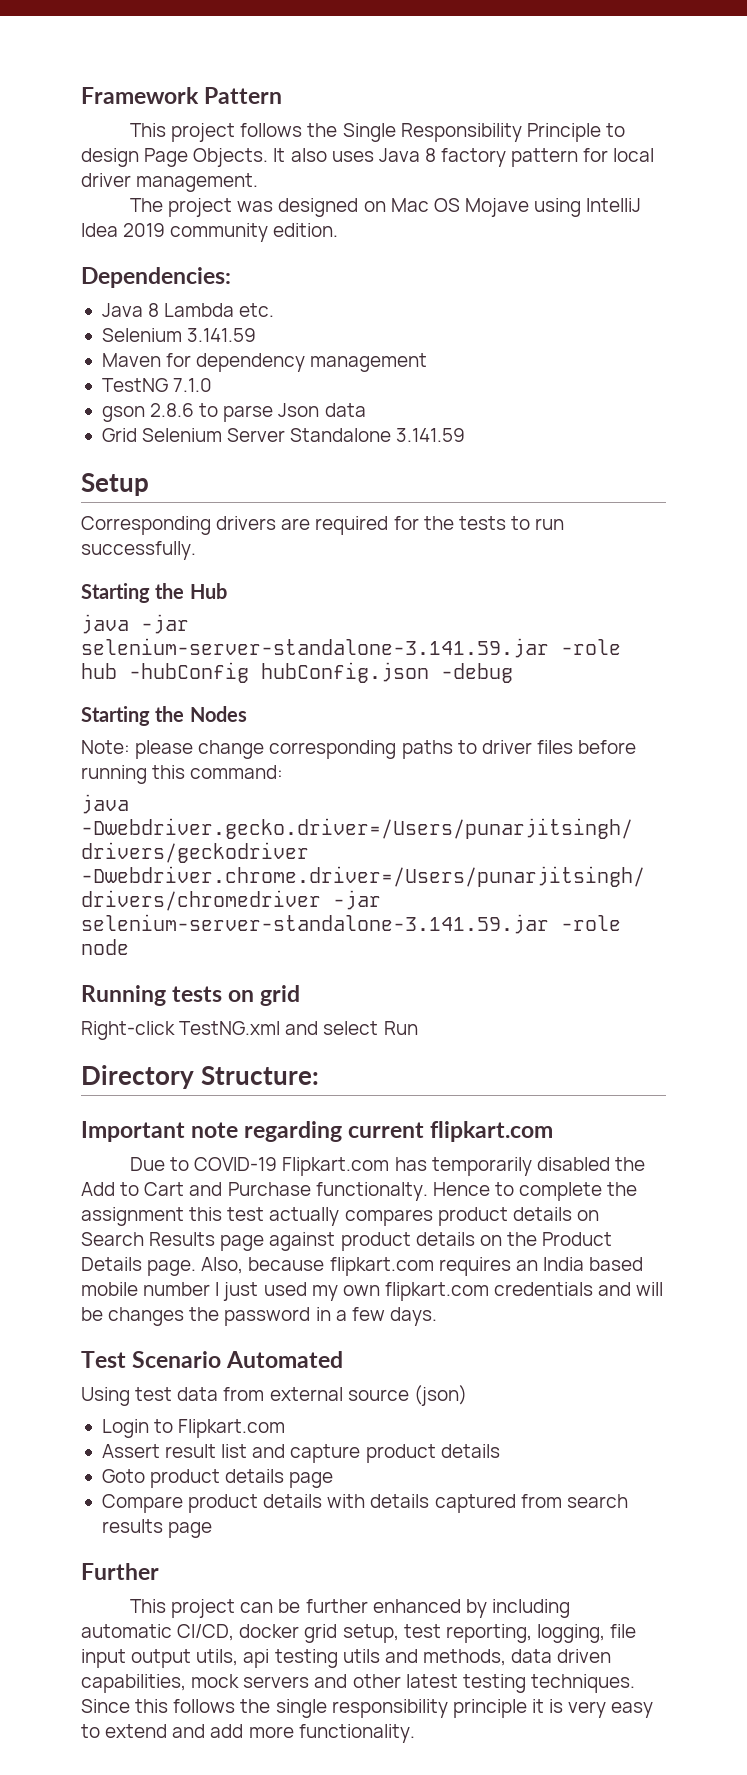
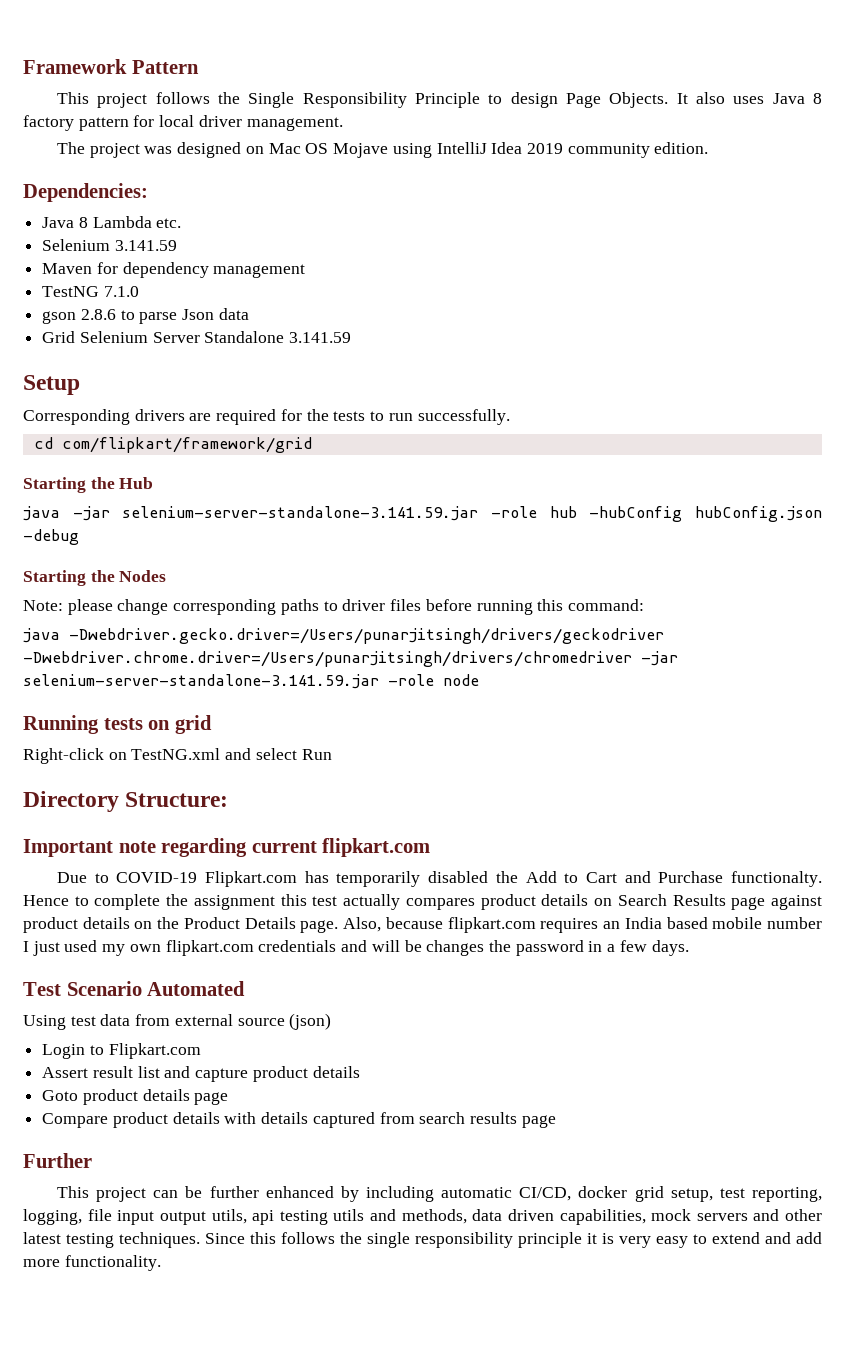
(196, 550) none -> [33,437,312,453] // cd com/flipkart/framework/grid
(175, 1030) none -> [108,752,127,760] on

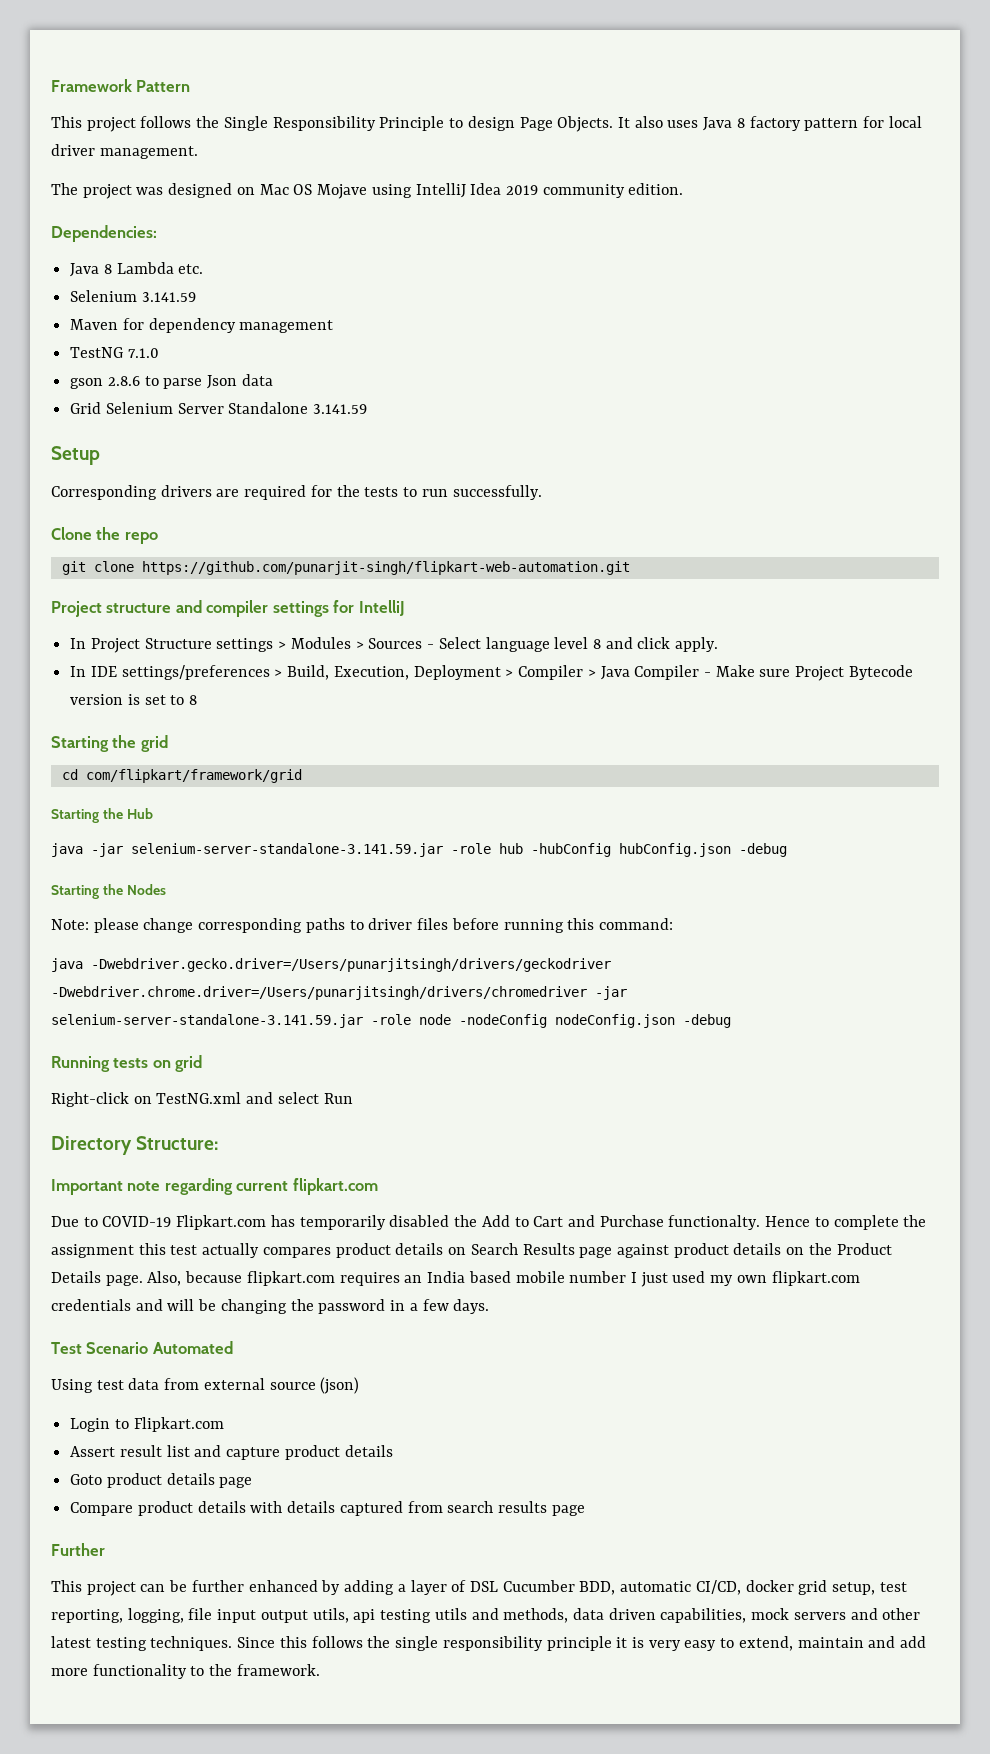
(510, 417) none -> [51,527,158,544] [61,561,630,575] [51,600,405,617] [70,637,719,653] [70,665,913,681] [70,694,198,705] [51,735,168,752] // Clone the repo // git clone https://github.com/punarjit-singh/flipkart-web-automation.git // Project structure and compiler settings for IntelliJ // In Project Structure settings > Modules > Sources - Select language level 8 and click apply. // In IDE settings/preferences > Build, Execution, Deployment > Compiler > Java Compiler - Make sure Project Bytecode version is set to 8 // Starting the grid
(479, 680) none -> [459,1014,731,1028] -nodeConfig nodeConfig.json -debug
[426,940,485,956] changes -> [220,1299,287,1314] changing
[366,1186,435,1202] including -> [344,1580,616,1595] adding a layer of DSL Cucumber BDD,
[712,1232,760,1244] extend -> [738,1636,864,1651] extend, maintain
[64,1255,161,1271] functionality. -> [92,1664,320,1679] functionality to the framework.

